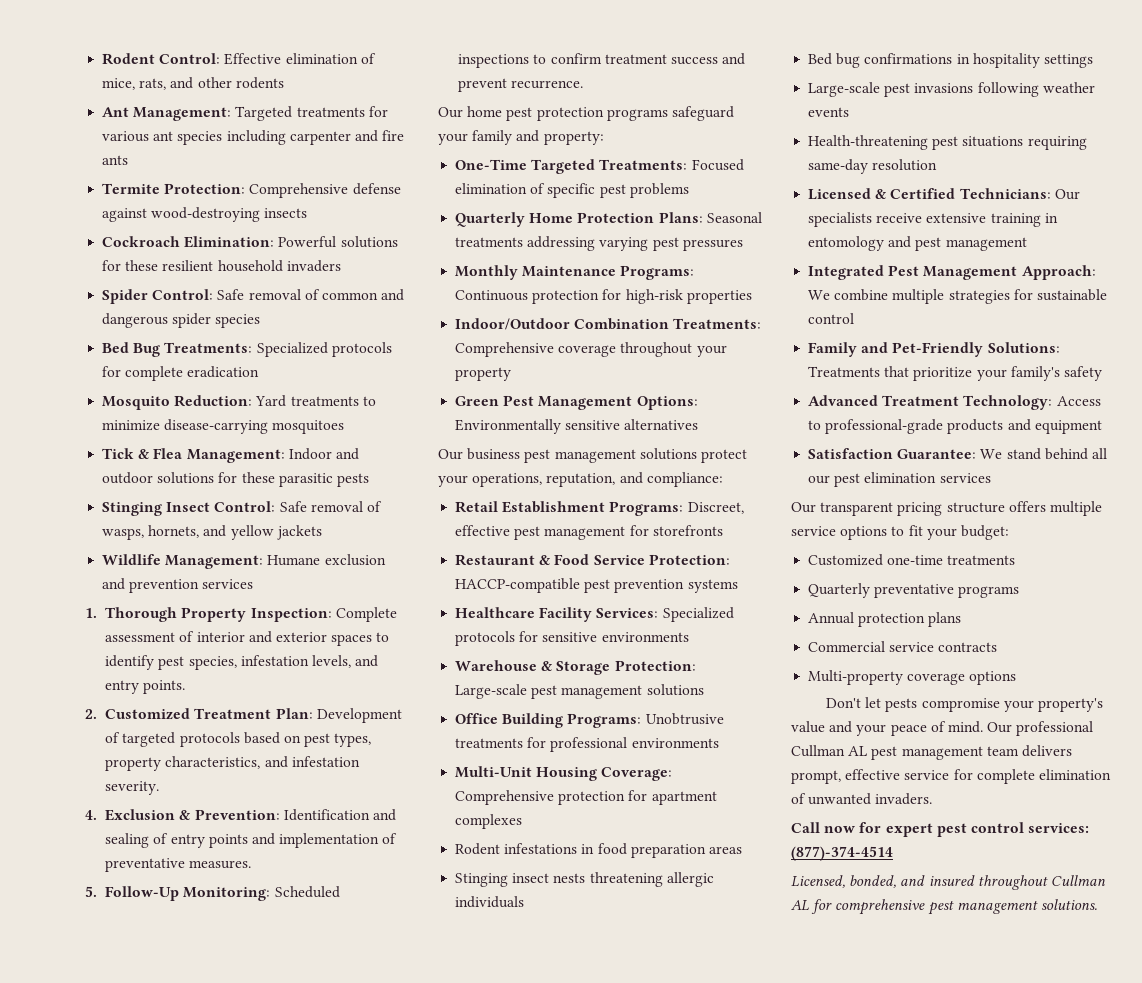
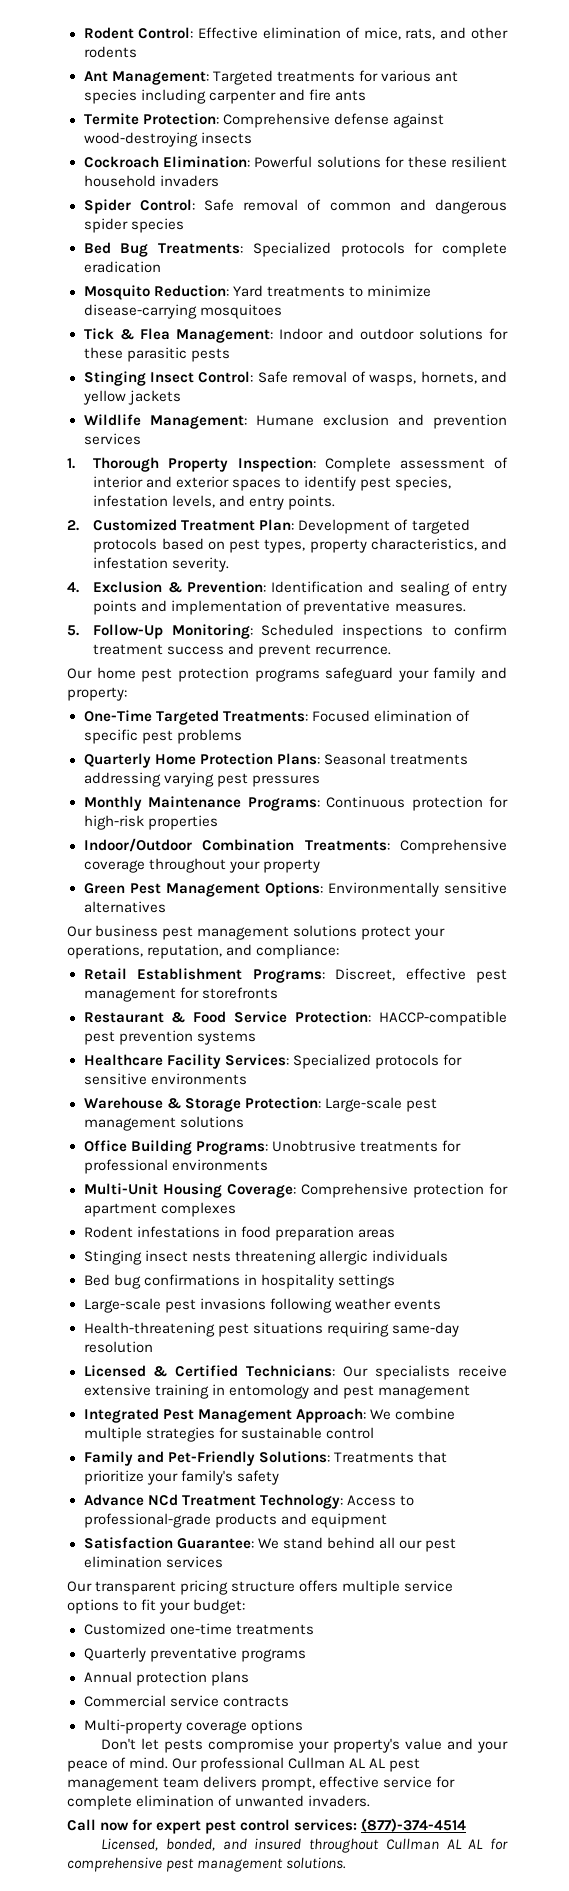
[808,395,879,406] Advanced -> [83,1494,178,1506] Advance NCd
(868, 751) none -> [369,1758,386,1768] AL
(809, 905) none -> [468,1839,484,1849] AL

